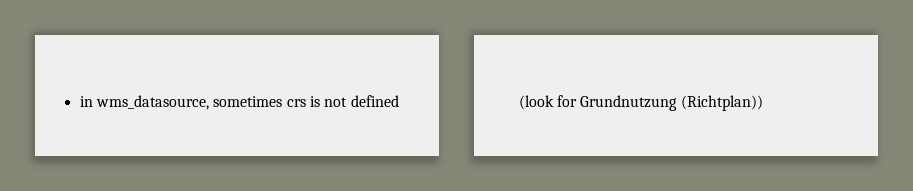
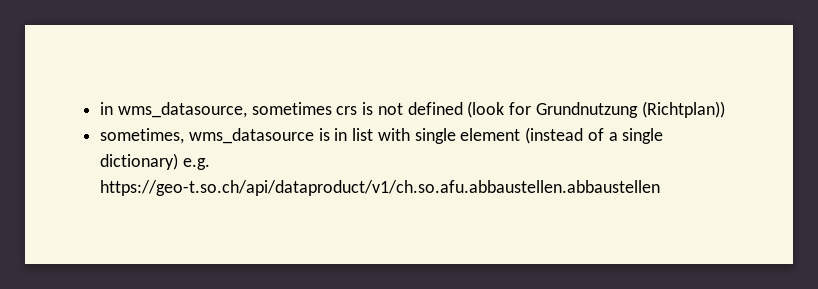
(763, 103) none -> [100,127,664,144] [100,153,210,170] [100,180,661,196] // sometimes, wms_datasource is in list with single element (instead of a single dictionary) e.g. https://geo-t.so.ch/api/dataproduct/v1/ch.so.afu.abbaustellen.abbaustellen

